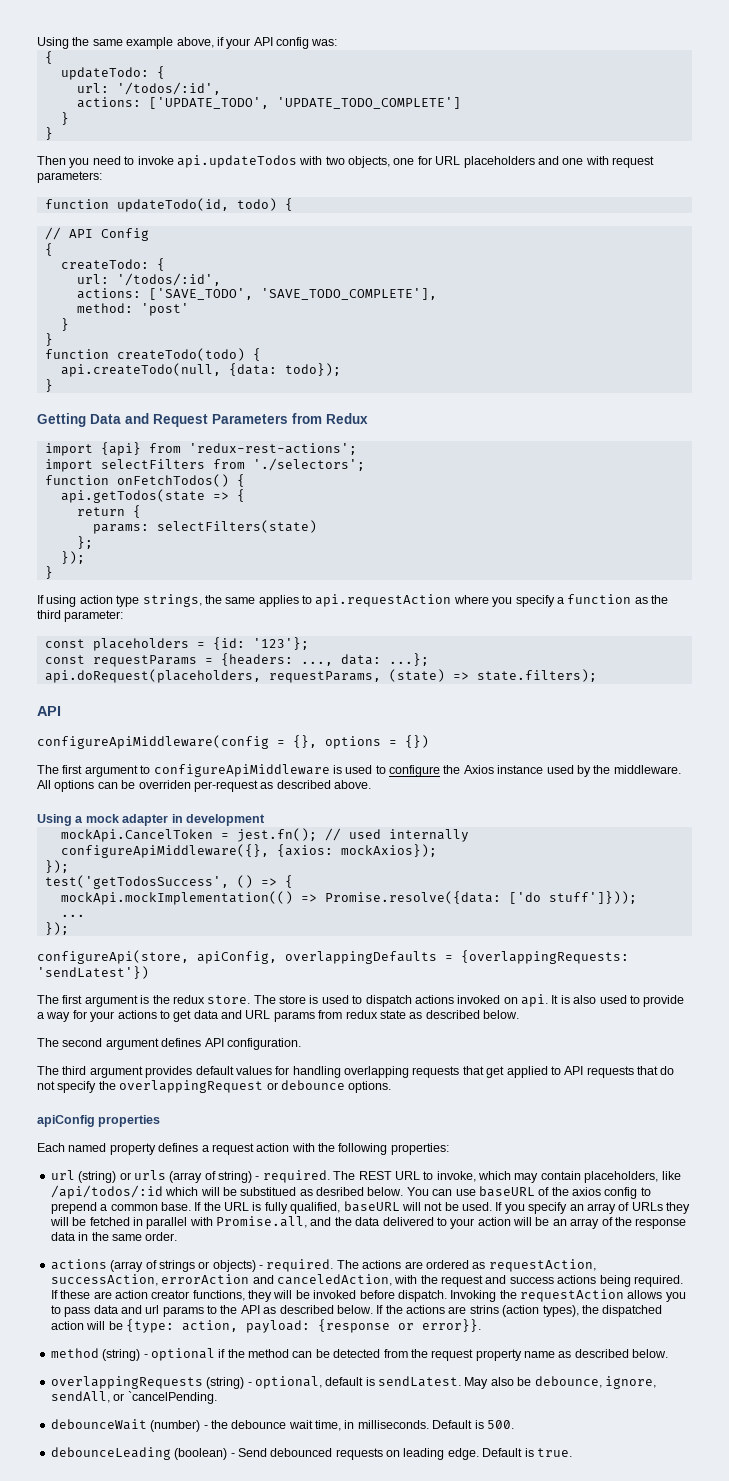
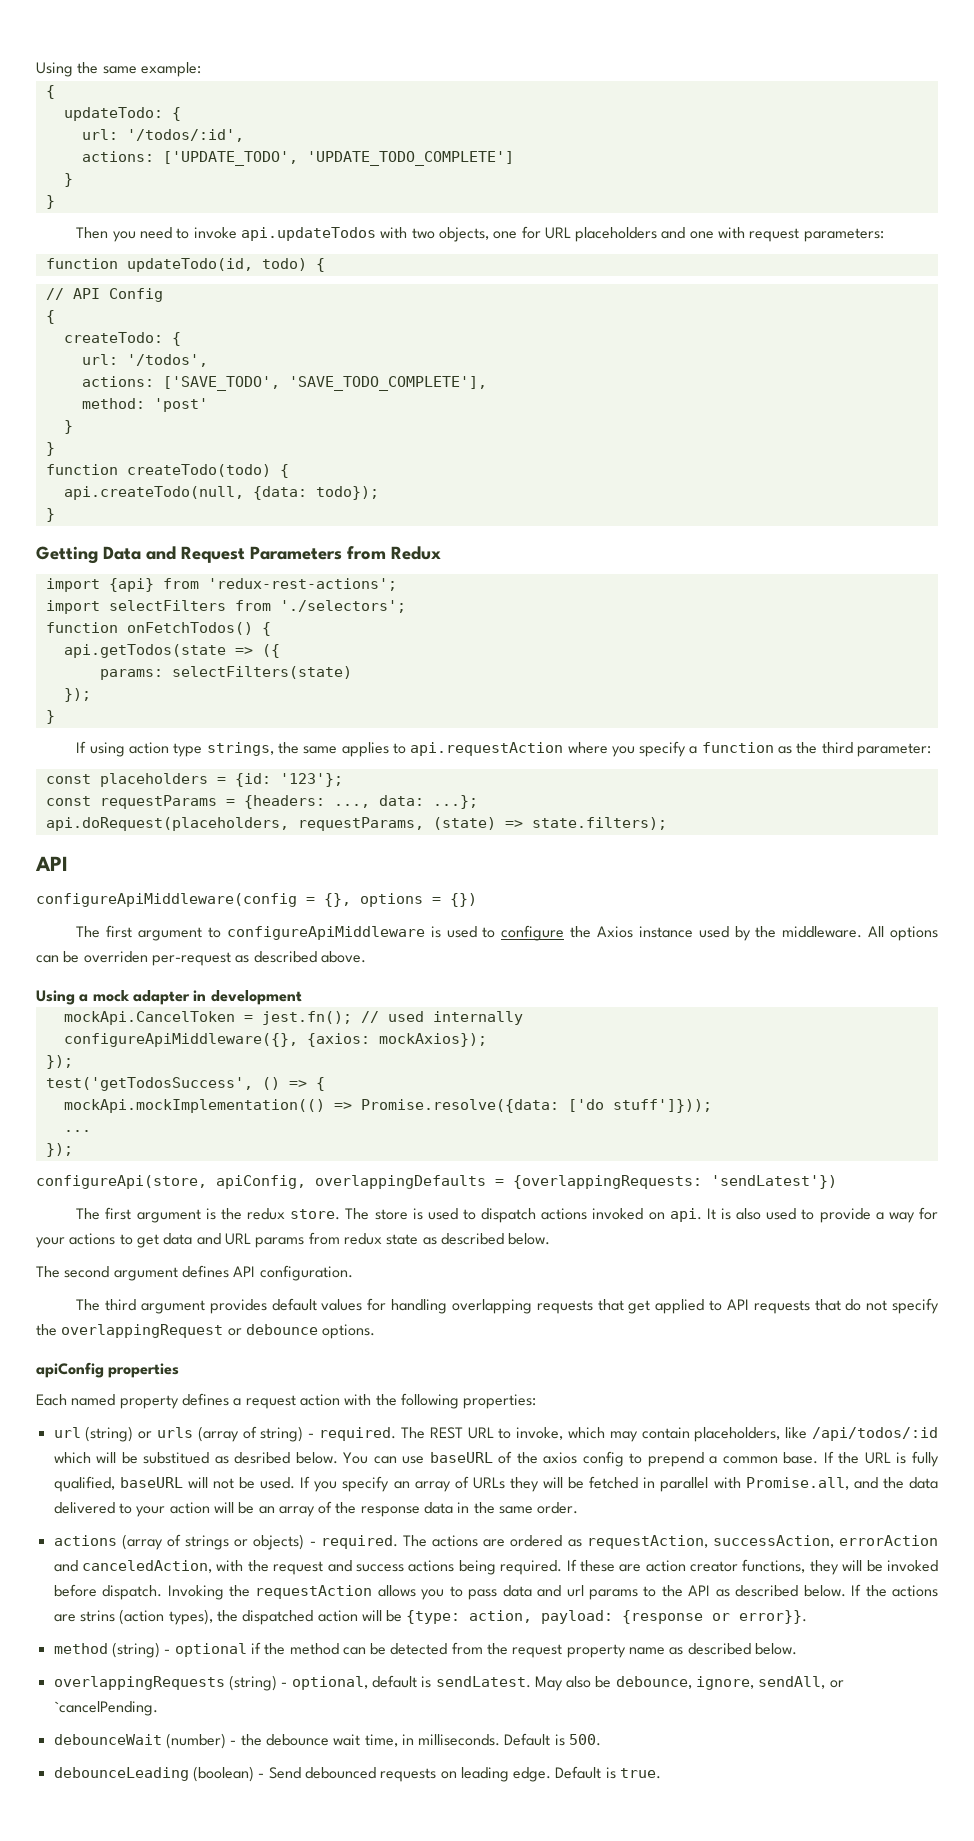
[126,37,338,49] example above, if your API config was: -> [140,62,201,77] example:
[116,273,221,286] '/todos/:id', -> [126,354,208,367] '/todos',
[236,489,245,502] [76,505,141,518] { // return { -> [261,644,280,658] ({
[76,536,93,549] // }; -> (352, 672) none

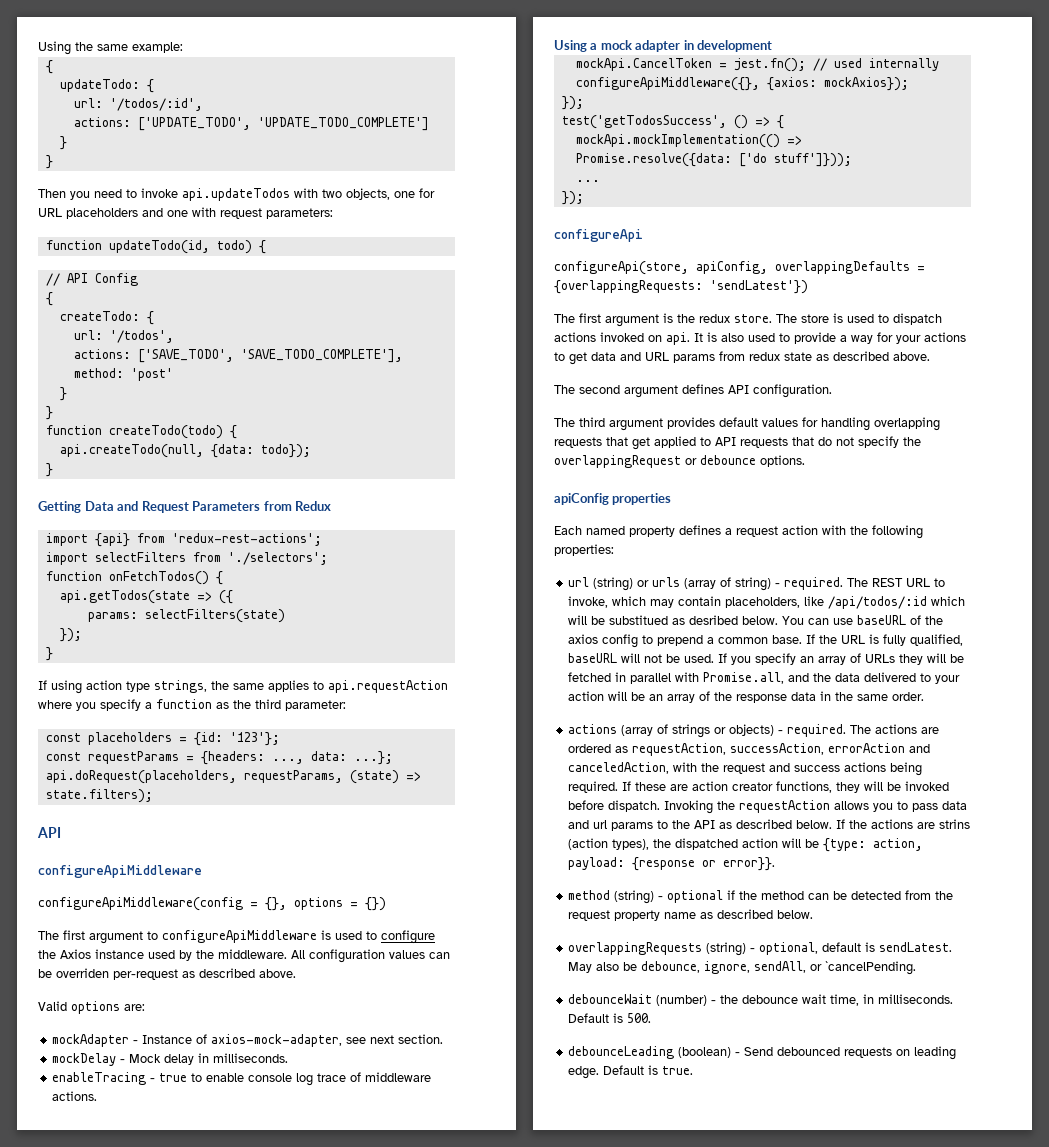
(68, 863) none -> [38,865,202,878] // configureApiMiddleware
[890,926,939,941] options -> [309,949,425,963] configuration values
(366, 957) none -> [38,1001,145,1014] [52,1034,444,1047] [52,1053,289,1066] [52,1072,432,1086] [52,1091,98,1101] // Valid options are: // mockAdapter - Instance of axios-mock-adapter, see next section. // mockDelay - Mock delay in milliseconds. // enableTracing - true to enable console log trace of middleware actions.
(73, 1150) none -> [554,229,643,242] // configureApi
[508,1233,551,1245] below. -> [893,352,930,361] above.

